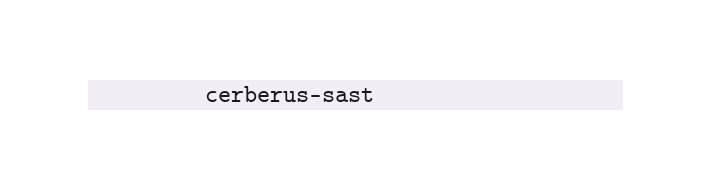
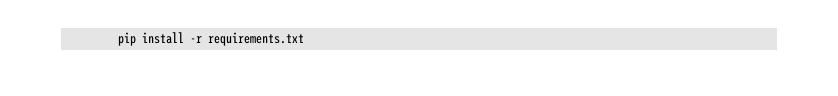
[205,86,375,102] cerberus-sast -> [118,32,305,46] pip install -r requirements.txt

